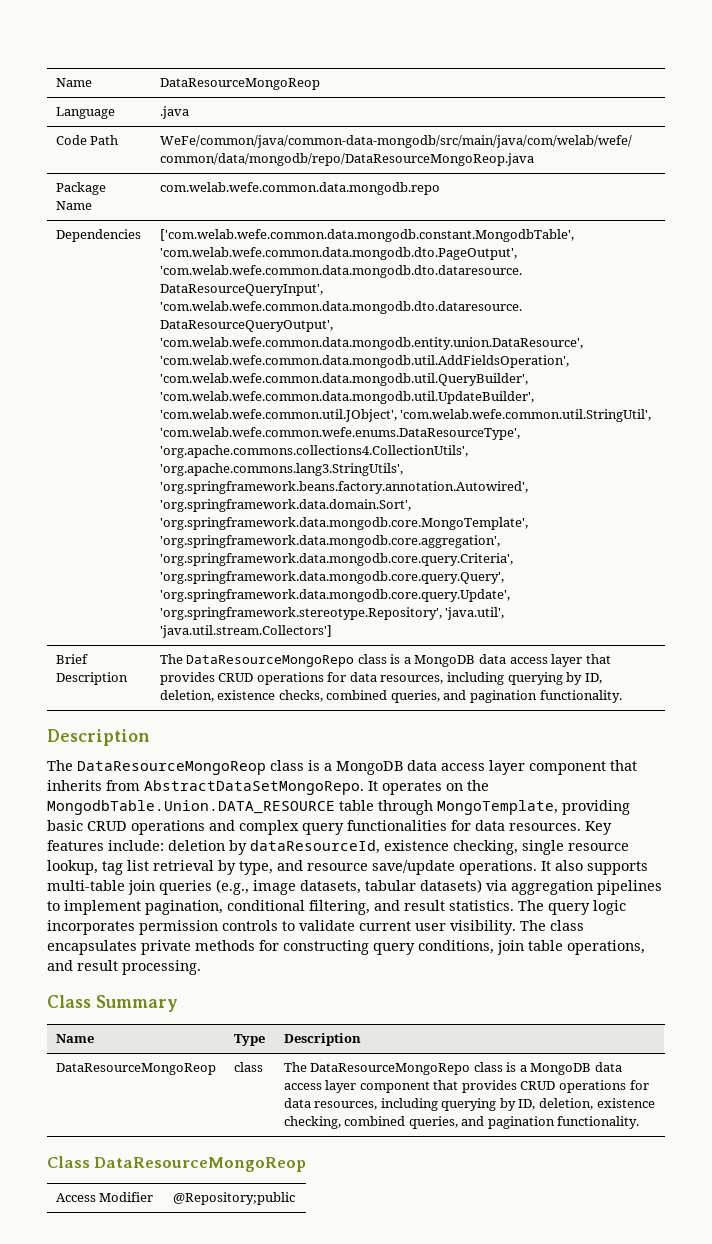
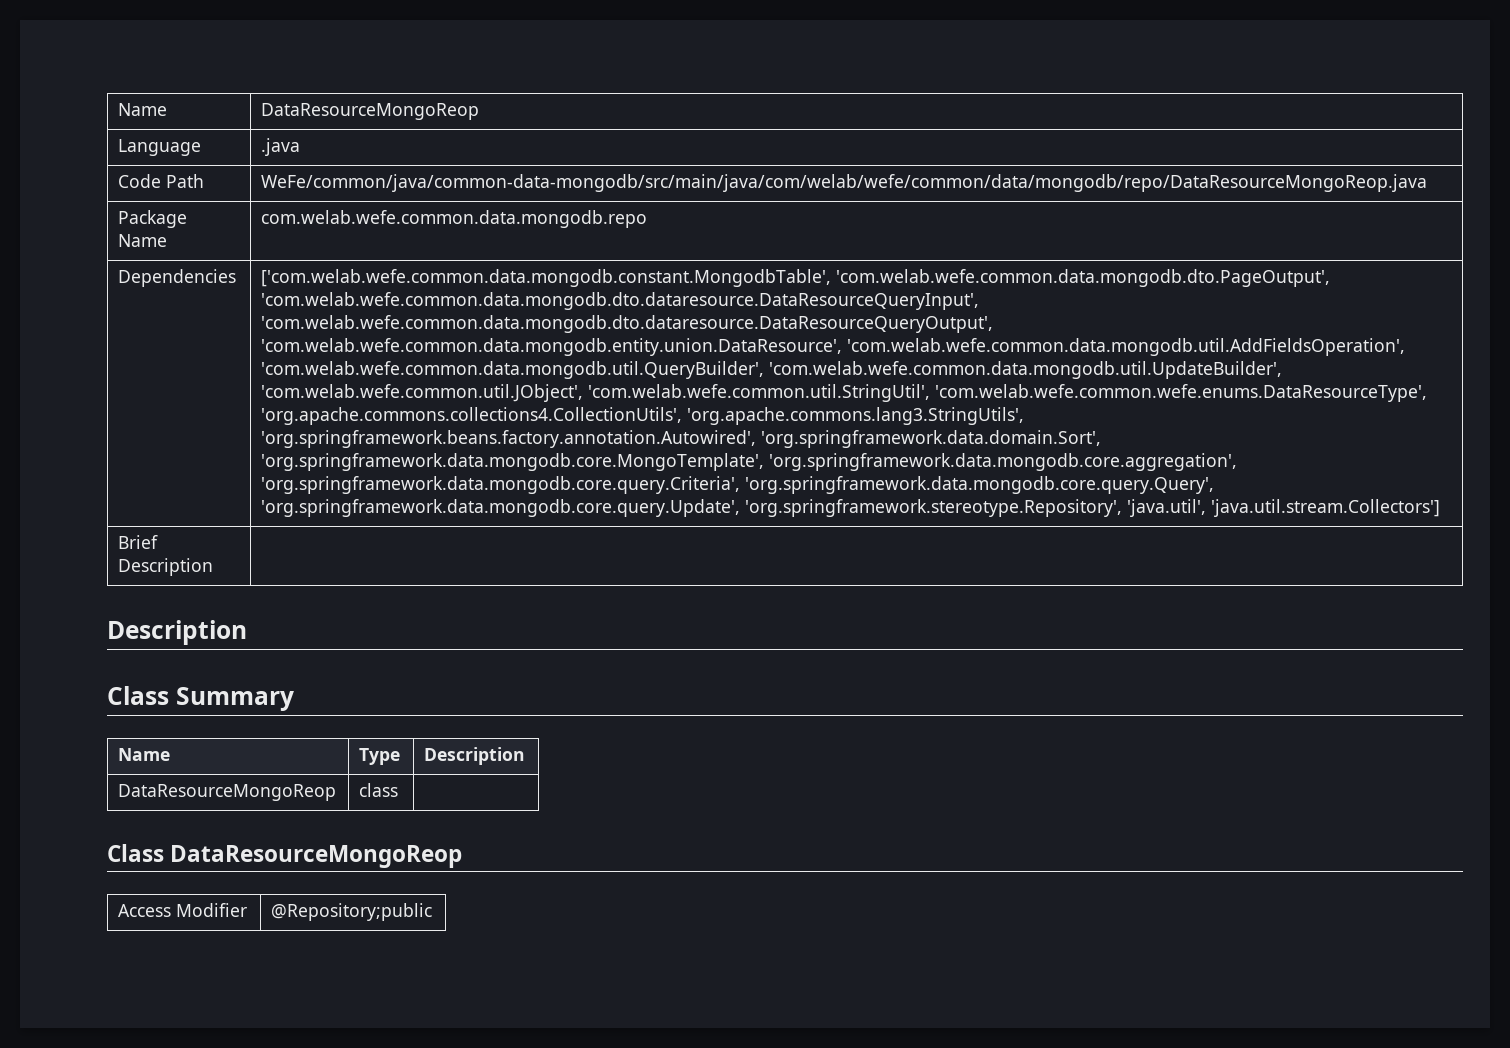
[159,654,611,667] [159,672,602,685] [159,690,622,703] [47,729,150,746] [47,760,637,775] [47,780,489,795] [47,800,630,815] [47,820,612,835] [47,840,629,855] [47,860,648,875] [47,879,662,895] [47,900,626,915] [47,920,584,935] [47,940,645,955] [47,960,201,975] The DataResourceMongoRepo class is a MongoDB data access layer that provides CRUD operations for data resources, including querying by ID, deletion, existence checks, combined queries, and pagination functionality. // Description // The DataResourceMongoReop class is a MongoDB data access layer component that inherits from AbstractDataSetMongoRepo. It operates on the MongodbTable.Union.DATA_RESOURCE table through MongoTemplate, providing basic CRUD operations and complex query functionalities for data resources. Key features include: deletion by dataResourceId, existence checking, single resource lookup, tag list retrieval by type, and resource save/update operations. It also supports multi-table join queries (e.g., image datasets, tabular datasets) via aggregation pipelines to implement pagination, conditional filtering, and result statistics. The query logic incorporates permission controls to validate current user visibility. The class encapsulates private methods for constructing query conditions, join table operations, and result processing. -> [107,620,247,645] // Description
[283,1062,622,1075] [283,1080,649,1093] [283,1098,655,1111] [283,1116,640,1129] The DataResourceMongoRepo class is a MongoDB data access layer component that provides CRUD operations for data resources, including querying by ID, deletion, existence checking, combined queries, and pagination functionality. -> (399, 790) none

